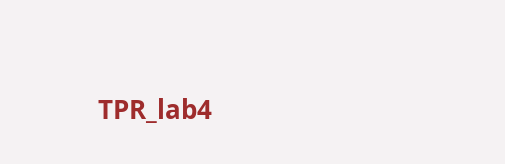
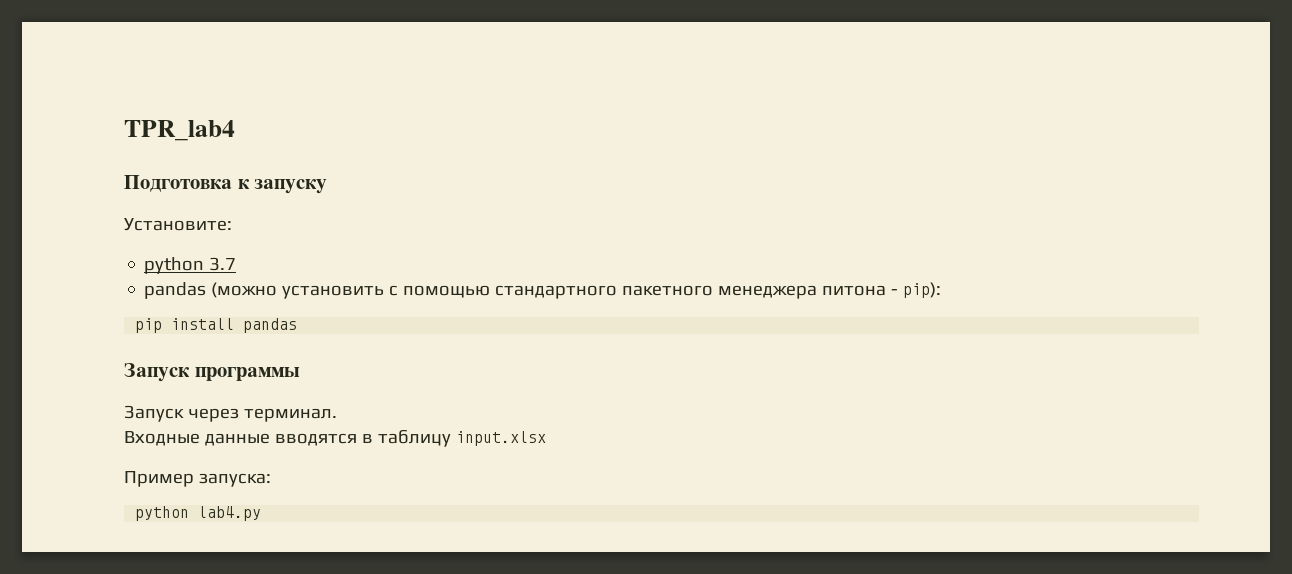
(212, 110) none -> [124,175,328,194] [124,218,232,231] [144,257,237,274] [144,282,942,299] [135,318,298,333] [124,363,300,382] [124,405,337,422] [124,430,546,447] [124,471,271,487] [135,506,262,521] // Подготовка к запуску // Установите: // python 3.7 // pandas (можно установить с помощью стандартного пакетного менеджера питона - pip): // pip install pandas // Запуск программы // Запуск через терминал. // Входные данные вводятся в таблицу input.xlsx // Пример запуска: // python lab4.py

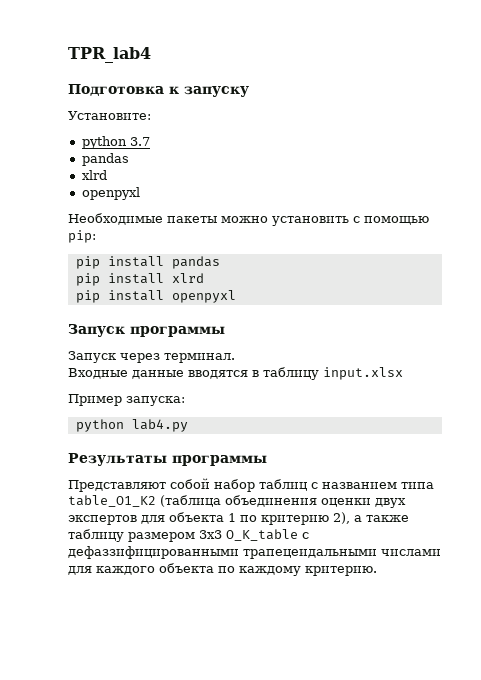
[211,282,942,299] [135,318,298,333] (можно установить с помощью стандартного пакетного менеджера питона - pip): // pip install pandas -> [81,170,107,180] [81,187,140,200] [68,213,429,226] [68,230,96,243] [75,256,220,269] [75,273,204,286] [75,290,236,303] // xlrd // openpyxl // Необходимые пакеты можно установить с помощью pip: // pip install pandas // pip install xlrd // pip install openpyxl
(262, 513) none -> [68,453,267,466] [68,478,434,492] [68,495,406,508] [68,512,409,525] [68,529,309,542] [68,546,441,559] [68,563,377,576] // Результаты программы // Представляют собой набор таблиц с названием типа table_O1_K2 (таблица объединения оценки двух экспертов для объекта 1 по критерию 2), а также таблицу размером 3х3 O_K_table с дефаззифицированными трапецеидальными числами для каждого объекта по каждому критерию.

